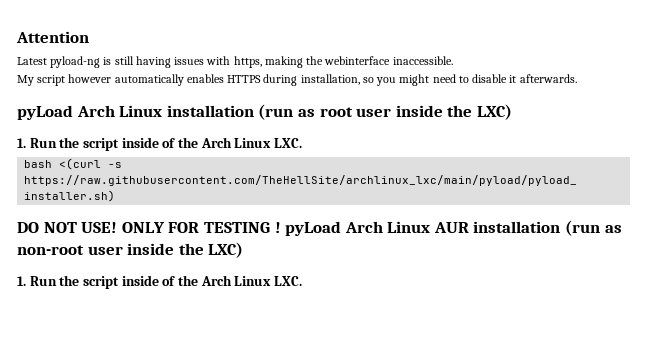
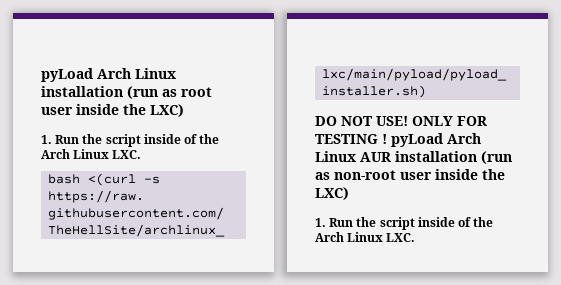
[16,31,89,43] [17,56,453,68] [17,74,577,86] Attention // Latest pyload-ng is still having issues with https, making the webinterface inaccessible. // My script however automatically enables HTTPS during installation, so you might need to disable it afterwards. // -> (41, 75) none

